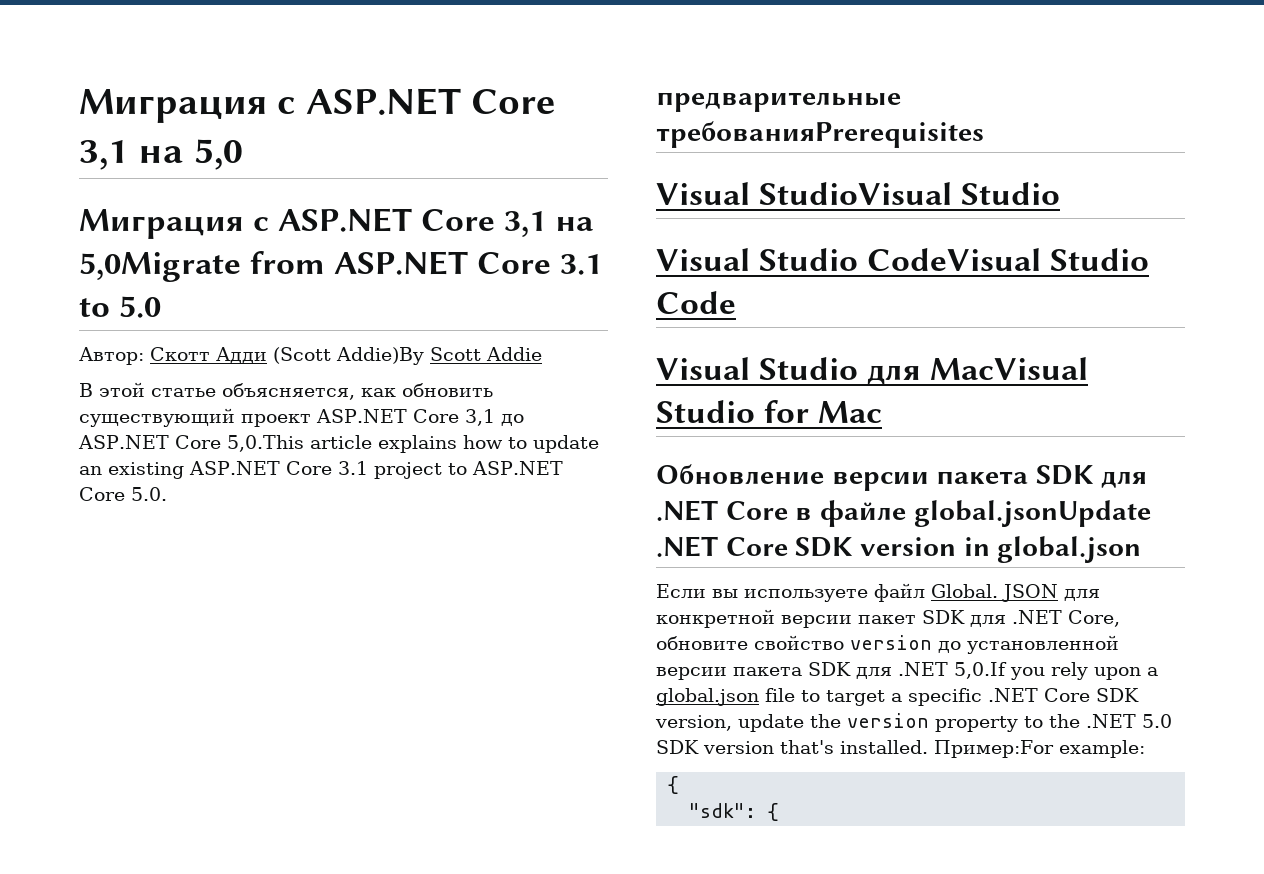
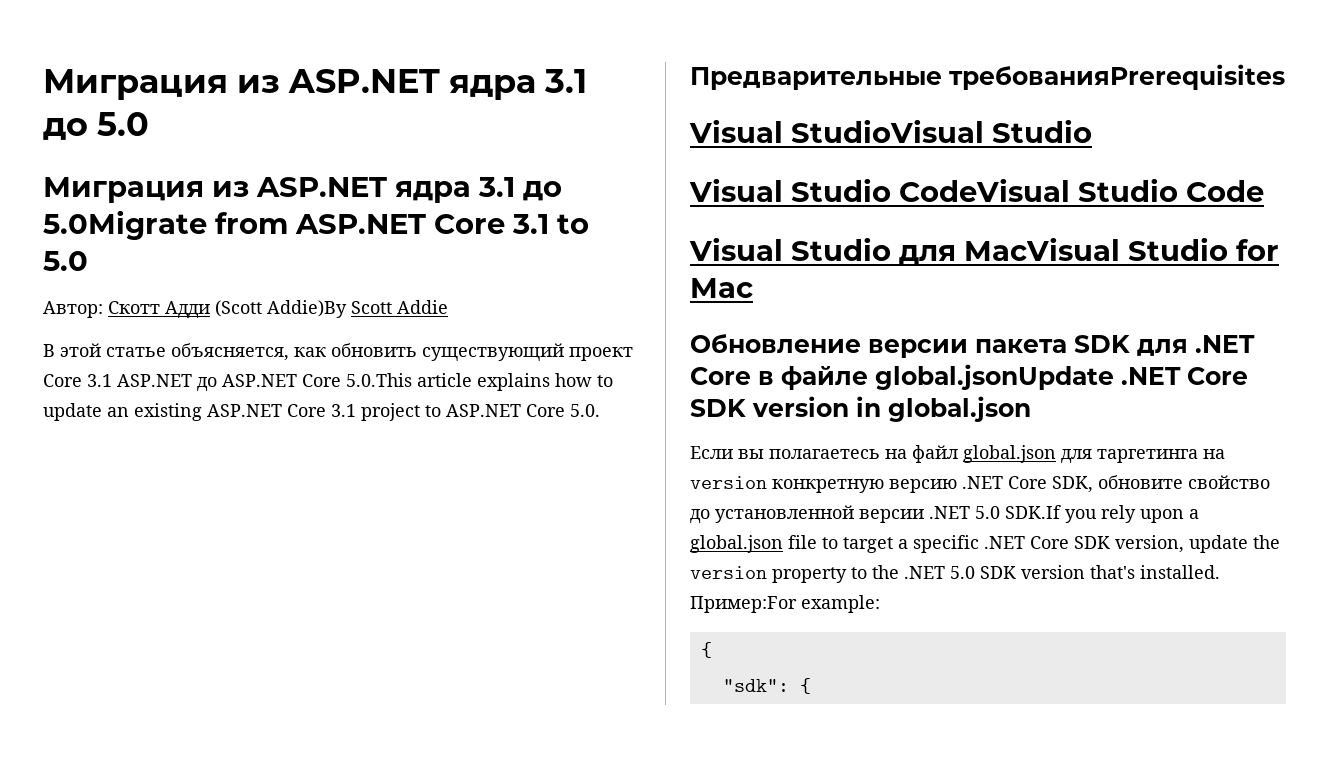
[79,88,557,123] [79,139,243,170] [79,208,594,239] [79,252,241,282] Миграция с ASP.NET Core 3,1 на 5,0 // Миграция с ASP.NET Core 3,1 на 5,0Migrate -> [43,69,588,100] [43,112,150,140] [43,177,562,203] [43,210,207,240] Миграция из ASP.NET ядра 3.1 до 5.0 // Миграция из ASP.NET ядра 3.1 до 5.0Migrate
[316,409,495,426] ASP.NET Core 3,1 -> [43,374,192,387] Core 3.1 ASP.NET
[226,435,304,452] 5,0.This -> [346,373,412,387] 5.0.This
[656,92,901,112] предварительные -> [690,67,942,90] Предварительные
[744,583,1100,602] [656,609,1120,628] используете файл Global. JSON для конкретной версии пакет SDK для .NET Core, -> [769,445,1225,464] [690,476,1093,493] полагаетесь на файл global.json для таргетинга на version конкретную версию .NET Core SDK,
[850,635,932,650] version -> (1270, 482) none
[733,662,1007,679] пакета SDK для .NET 5,0.If -> [929,505,1061,519] .NET 5.0 SDK.If

